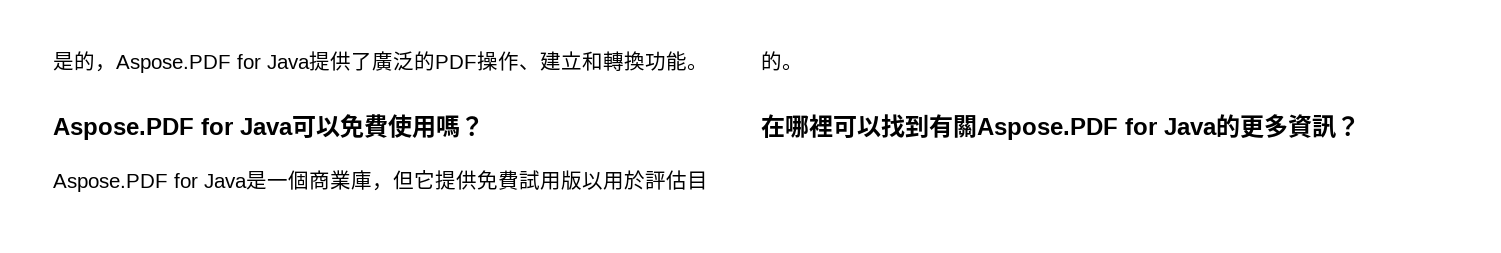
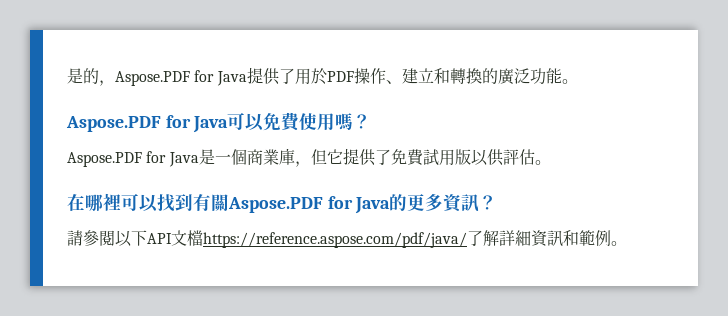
[372,51,435,71] 廣泛的 -> [294,68,327,85] 用於
(645, 61) none -> [481,68,530,85] 的廣泛
(477, 180) none -> [374,149,391,165] 了
[603,170,708,190] [761,51,782,71] 用於評估目的 -> [486,149,535,166] 供評估
(1360, 126) none -> [67,230,627,248] // 請參閱以下API文檔https://reference.aspose.com/pdf/java/了解詳細資訊和範例。

